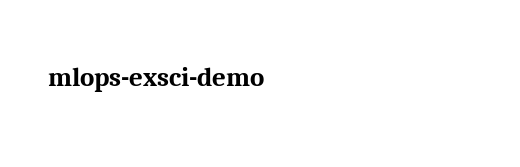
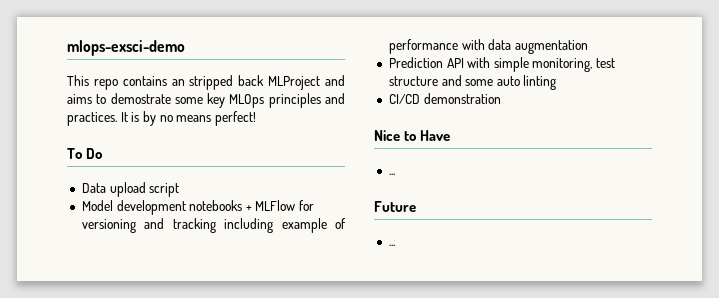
(264, 79) none -> [67,75,345,90] [67,93,345,108] [67,111,256,126] [67,148,103,159] [81,182,180,197] [81,200,315,215] [81,218,346,233] [388,39,588,54] [388,57,616,72] [388,75,557,90] [388,93,501,104] [374,130,451,141] [388,173,395,175] [374,201,416,212] [388,244,395,246] // This repo contains an stripped back MLProject and aims to demostrate some key MLOps principles and practices. It is by no means perfect! // To Do // Data upload script // Model development notebooks + MLFlow for versioning and tracking including example of performance with data augmentation // Prediction API with simple monitoring, test structure and some auto linting // CI/CD demonstration // Nice to Have // ... // Future // ...

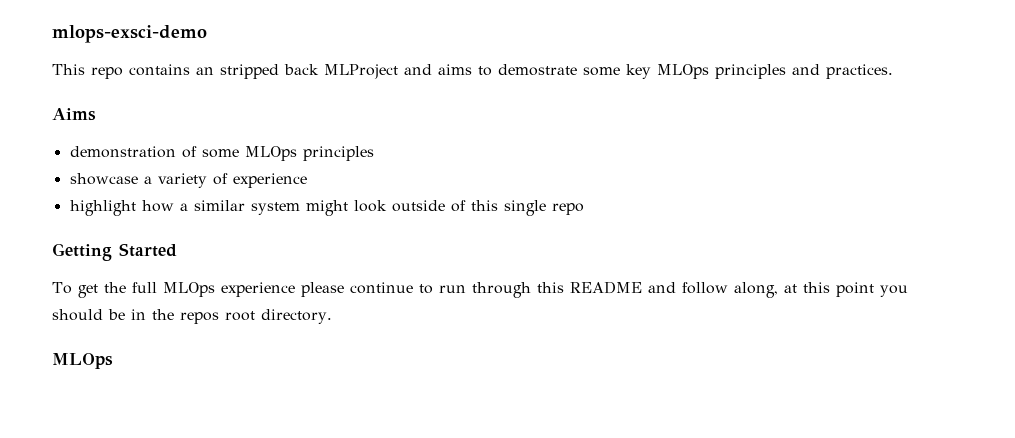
[120,111,256,126] [67,148,103,159] [81,182,180,197] [81,200,315,215] [81,218,346,233] [388,39,588,54] [388,57,616,72] [388,75,557,90] [388,93,501,104] [374,130,451,141] [388,173,395,175] [374,201,416,212] [388,244,395,246] It is by no means perfect! // To Do // Data upload script // Model development notebooks + MLFlow for versioning and tracking including example of performance with data augmentation // Prediction API with simple monitoring, test structure and some auto linting // CI/CD demonstration // Nice to Have // ... // Future // ... -> [52,108,96,121] [69,146,374,161] [69,173,307,188] [69,200,584,216] [52,243,177,261] [52,281,908,298] [52,309,332,324] [52,353,113,369] // Aims // demonstration of some MLOps principles // showcase a variety of experience // highlight how a similar system might look outside of this single repo // Getting Started // To get the full MLOps experience please continue to run through this README and follow along, at this point you should be in the repos root directory. // MLOps

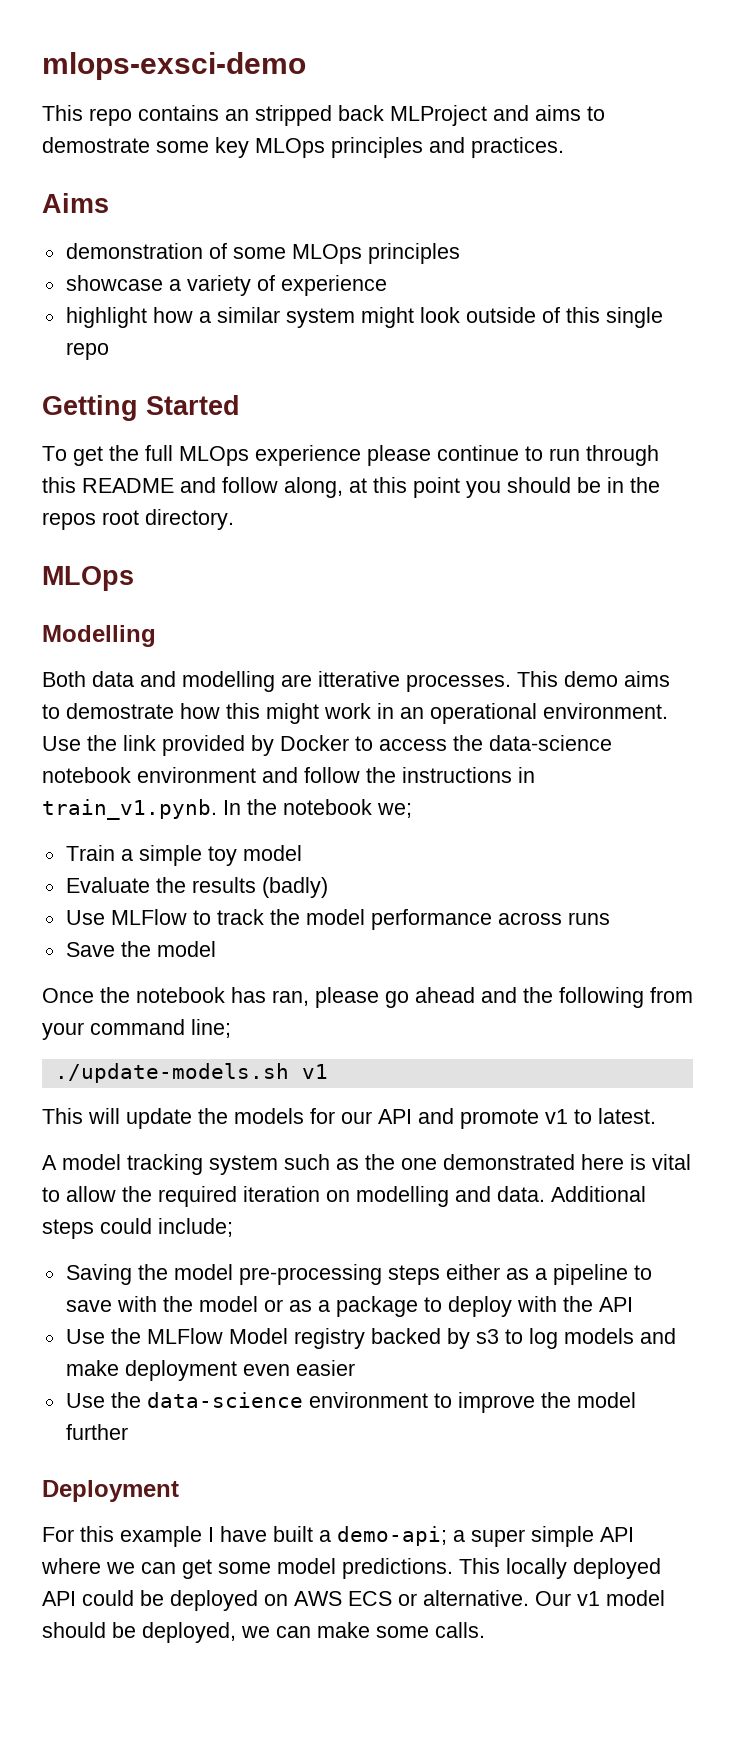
(113, 361) none -> [42,625,156,647] [42,671,670,692] [42,703,668,724] [42,735,612,756] [42,767,535,783] [42,799,412,820] [65,845,302,866] [65,877,328,898] [65,909,610,930] [65,941,216,957] [42,987,693,1008] [42,1019,231,1040] [54,1063,328,1083] [42,1108,656,1129] [42,1154,691,1175] [42,1186,646,1207] [42,1218,233,1239] [65,1264,652,1285] [65,1296,633,1317] [65,1328,676,1349] [65,1360,355,1381] [65,1392,636,1413] [65,1424,128,1440] [42,1480,179,1502] [42,1526,634,1547] [41,1558,661,1579] [42,1590,665,1611] [42,1622,485,1643] // Modelling // Both data and modelling are itterative processes. This demo aims to demostrate how this might work in an operational environment. Use the link provided by Docker to access the data-science notebook environment and follow the instructions in train_v1.pynb. In the notebook we; // Train a simple toy model // Evaluate the results (badly) // Use MLFlow to track the model performance across runs // Save the model // Once the notebook has ran, please go ahead and the following from your command line; // ./update-models.sh v1 // This will update the models for our API and promote v1 to latest. // A model tracking system such as the one demonstrated here is vital to allow the required iteration on modelling and data. Additional steps could include; // Saving the model pre-processing steps either as a pipeline to save with the model or as a package to deploy with the API // Use the MLFlow Model registry backed by s3 to log models and make deployment even easier // Use the data-science environment to improve the model further // Deployment // For this example I have built a demo-api; a super simple API where we can get some model predictions. This locally deployed API could be deployed on AWS ECS or alternative. Our v1 model should be deployed, we can make some calls.

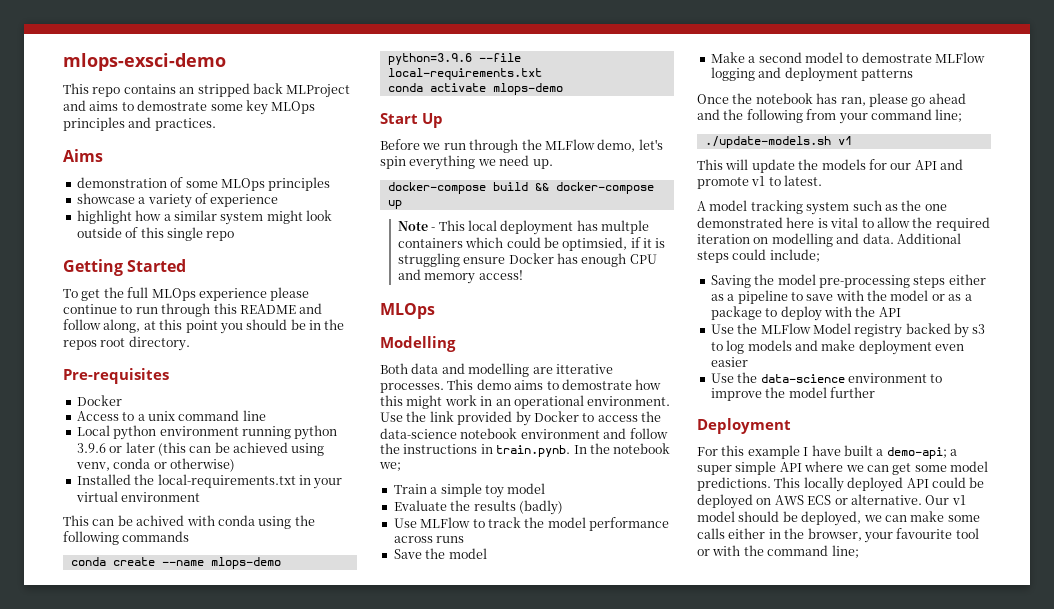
(234, 519) none -> [63,368,169,384] [76,395,122,406] [76,410,266,421] [76,425,338,440] [76,442,325,456] [75,458,235,472] [76,474,343,489] [75,491,201,502] [63,515,315,529] [63,531,190,545] [70,557,281,569] [387,53,521,65] [387,68,542,80] [387,83,563,95] [380,113,443,128] [380,139,663,153] [380,155,553,170] [387,182,654,194] [387,200,402,209] [397,220,650,235] [397,237,666,251] [397,253,657,267] [397,269,523,284] // Pre-requisites // Docker // Access to a unix command line // Local python environment running python 3.9.6 or later (this can be achieved using venv, conda or otherwise) // Installed the local-requirements.txt in your virtual environment // This can be achived with conda using the following commands // conda create --name mlops-demo python=3.9.6 --file local-requirements.txt // conda activate mlops-demo // Start Up // Before we run through the MLFlow demo, let's spin everything we need up. // docker-compose build && docker-compose up // Note - This local deployment has multple containers which could be optimsied, if it is struggling ensure Docker has enough CPU and memory access!
[42,799,217,820] train_v1.pynb. -> [496,445,571,457] train.pynb.
(216, 949) none -> [710,52,985,63] [710,67,913,82] // Make a second model to demostrate MLFlow logging and deployment patterns
[435,1622,485,1638] calls. -> [697,528,979,543] [697,545,859,558] calls either in the browser, your favourite tool or with the command line;

